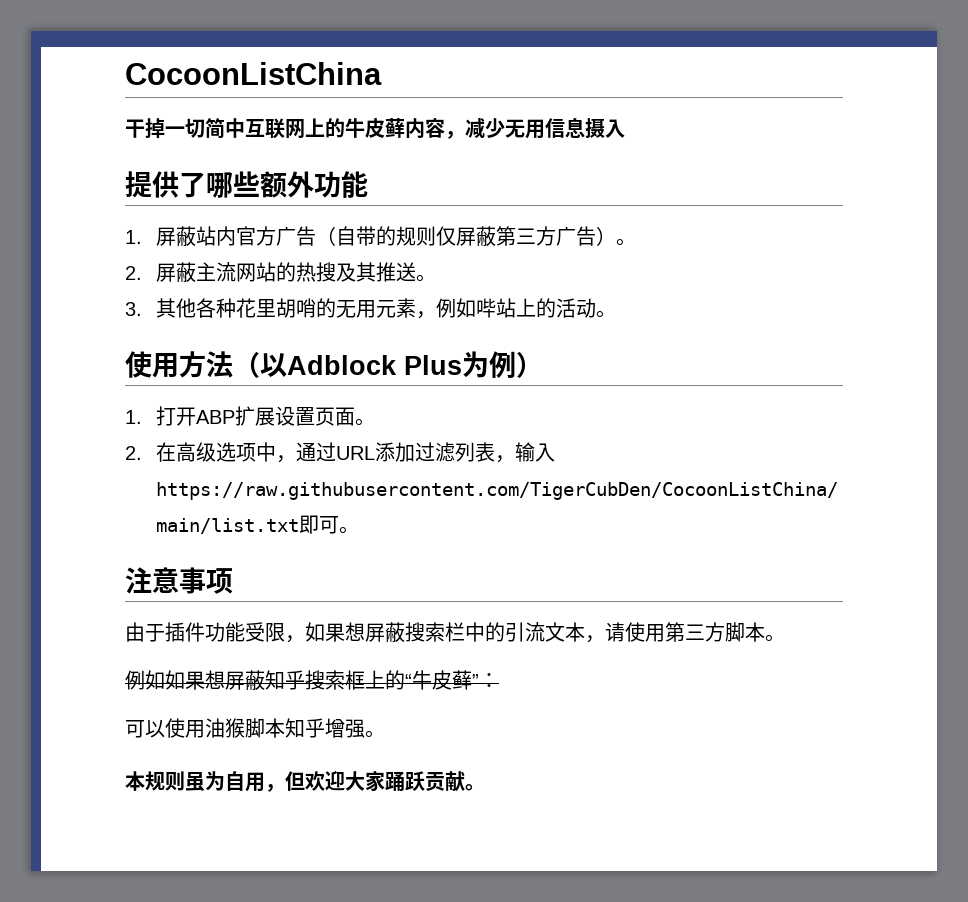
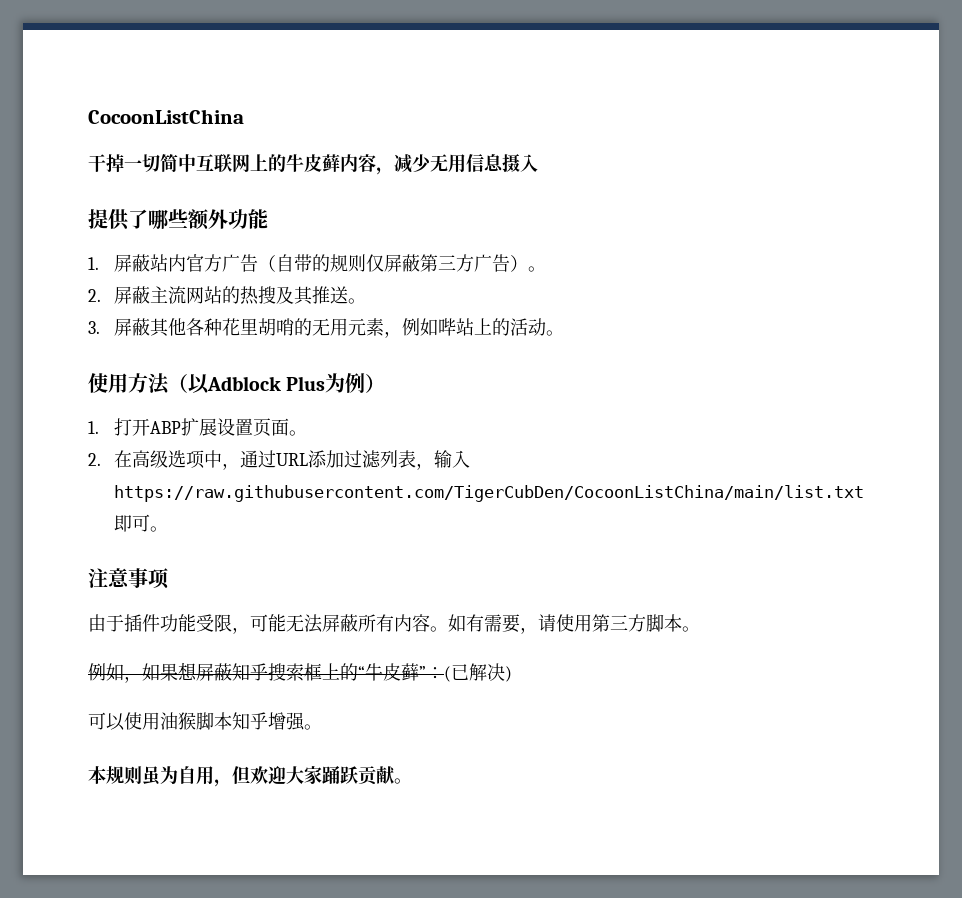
(142, 309) none -> [114,318,151,336] 屏蔽
[305,622,585,643] 如果想屏蔽搜索栏中的引流文本 -> [250,614,520,633] 可能无法屏蔽所有内容。如有需要
(165, 680) none -> [124,676,142,683] ，
(499, 680) none -> [444,663,512,682] (已解决)

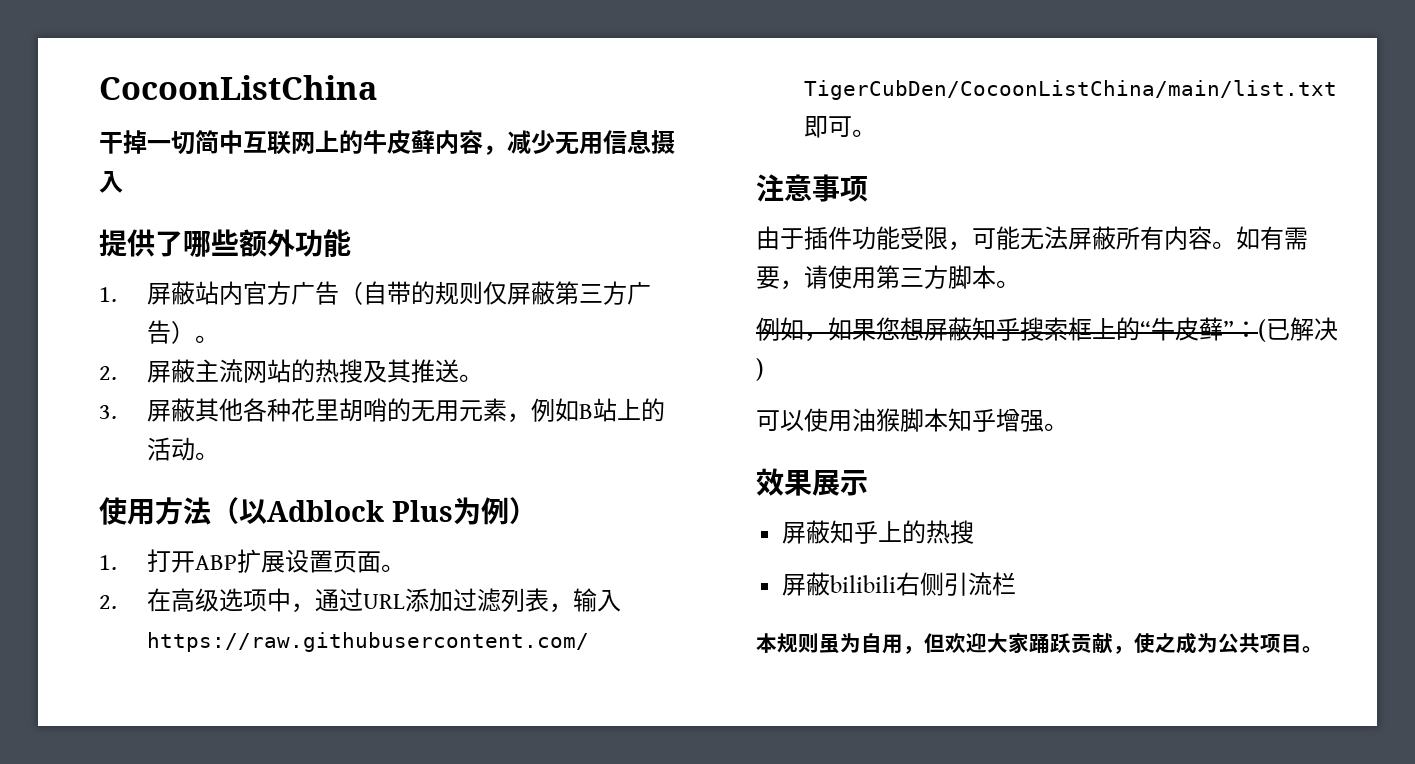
[438,318,457,336] 哔 -> [578,404,593,419] B
(178, 672) none -> [876,317,900,340] 您
(322, 727) none -> [756,468,868,496] [782,520,975,544] [782,572,1017,596] // 效果展示 // 屏蔽知乎上的热搜 // 屏蔽bilibili右侧引流栏
(395, 775) none -> [1113,632,1302,654] ，使之成为公共项目

